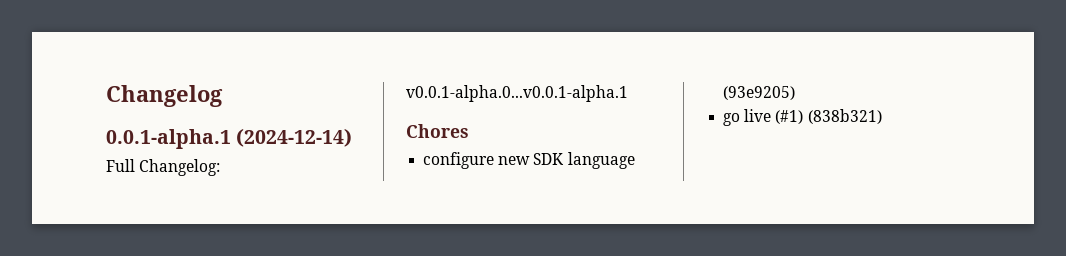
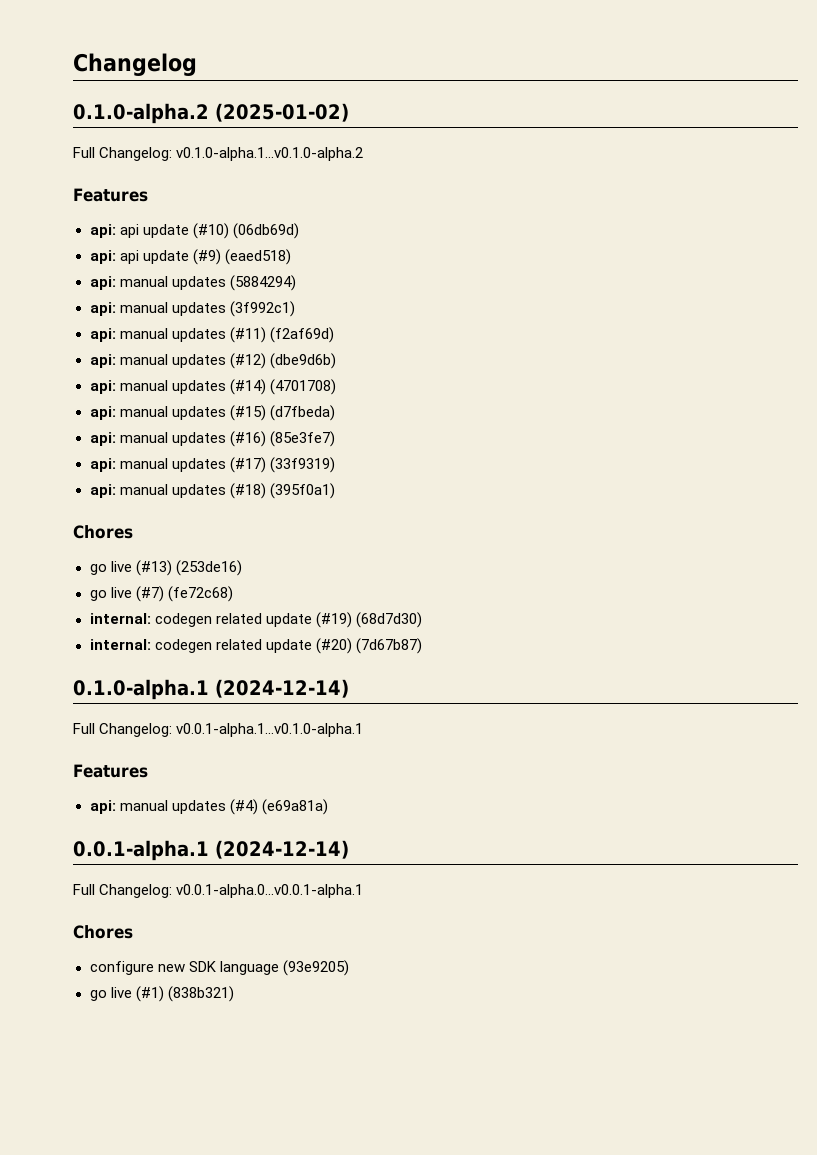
(223, 96) none -> [73,103,349,124] [73,147,364,161] [73,188,148,202] [89,223,299,239] [89,249,291,265] [89,275,296,291] [89,301,295,317] [89,327,334,343] [89,353,336,369] [89,379,336,395] [89,405,335,421] [89,431,335,447] [89,457,335,473] [89,483,335,499] [73,525,133,539] [89,560,242,576] [89,586,233,602] [89,612,422,628] [89,638,422,654] [73,679,349,700] [73,723,364,737] [73,764,148,778] [89,799,328,815] // 0.1.0-alpha.2 (2025-01-02) // Full Changelog: v0.1.0-alpha.1...v0.1.0-alpha.2 // Features // api: api update (#10) (06db69d) // api: api update (#9) (eaed518) // api: manual updates (5884294) // api: manual updates (3f992c1) // api: manual updates (#11) (f2af69d) // api: manual updates (#12) (dbe9d6b) // api: manual updates (#14) (4701708) // api: manual updates (#15) (d7fbeda) // api: manual updates (#16) (85e3fe7) // api: manual updates (#17) (33f9319) // api: manual updates (#18) (395f0a1) // Chores // go live (#13) (253de16) // go live (#7) (fe72c68) // internal: codegen related update (#19) (68d7d30) // internal: codegen related update (#20) (7d67b87) // 0.1.0-alpha.1 (2024-12-14) // Full Changelog: v0.0.1-alpha.1...v0.1.0-alpha.1 // Features // api: manual updates (#4) (e69a81a)

